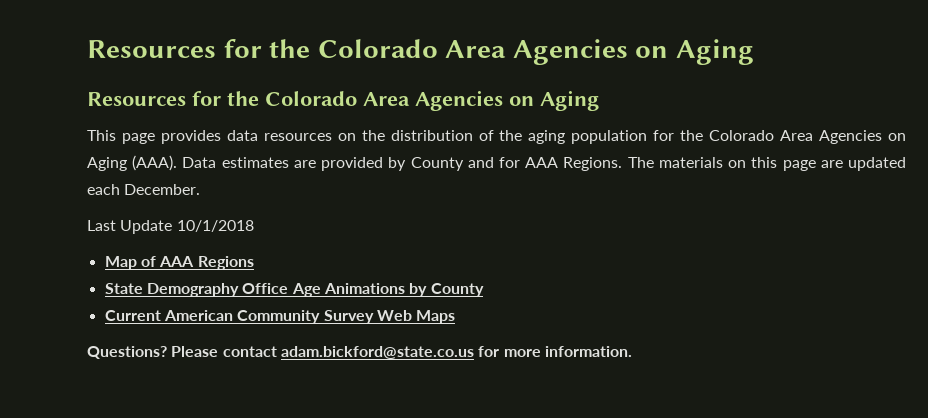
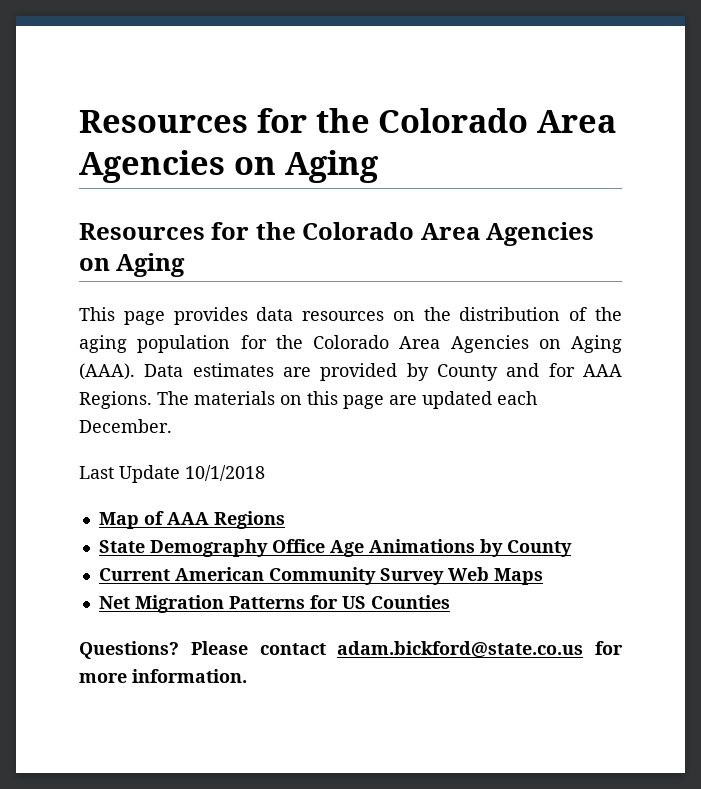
(456, 317) none -> [98,595,450,613] // Net Migration Patterns for US Counties

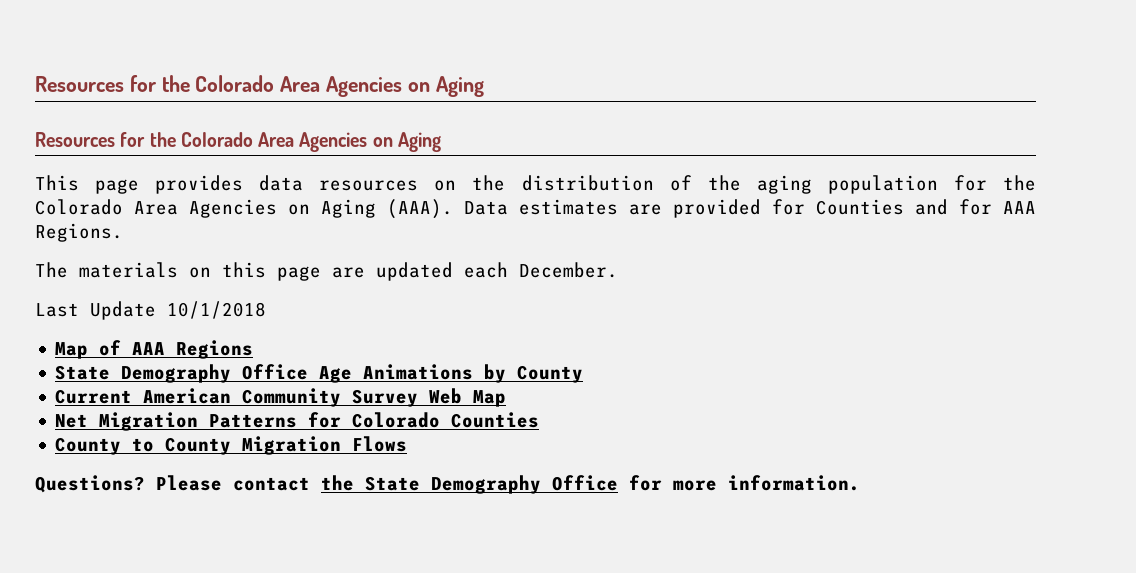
[406,363,498,381] by County -> [772,199,904,215] for Counties
(152, 400) none -> (123, 232) //
[493,568,543,585] Maps -> [473,390,507,407] Map
[341,595,450,609] US Counties -> [352,412,540,428] [55,436,408,455] Colorado Counties // County to County Migration Flows
[337,641,584,658] adam.bickford@state.co.us -> [321,475,618,494] the State Demography Office

